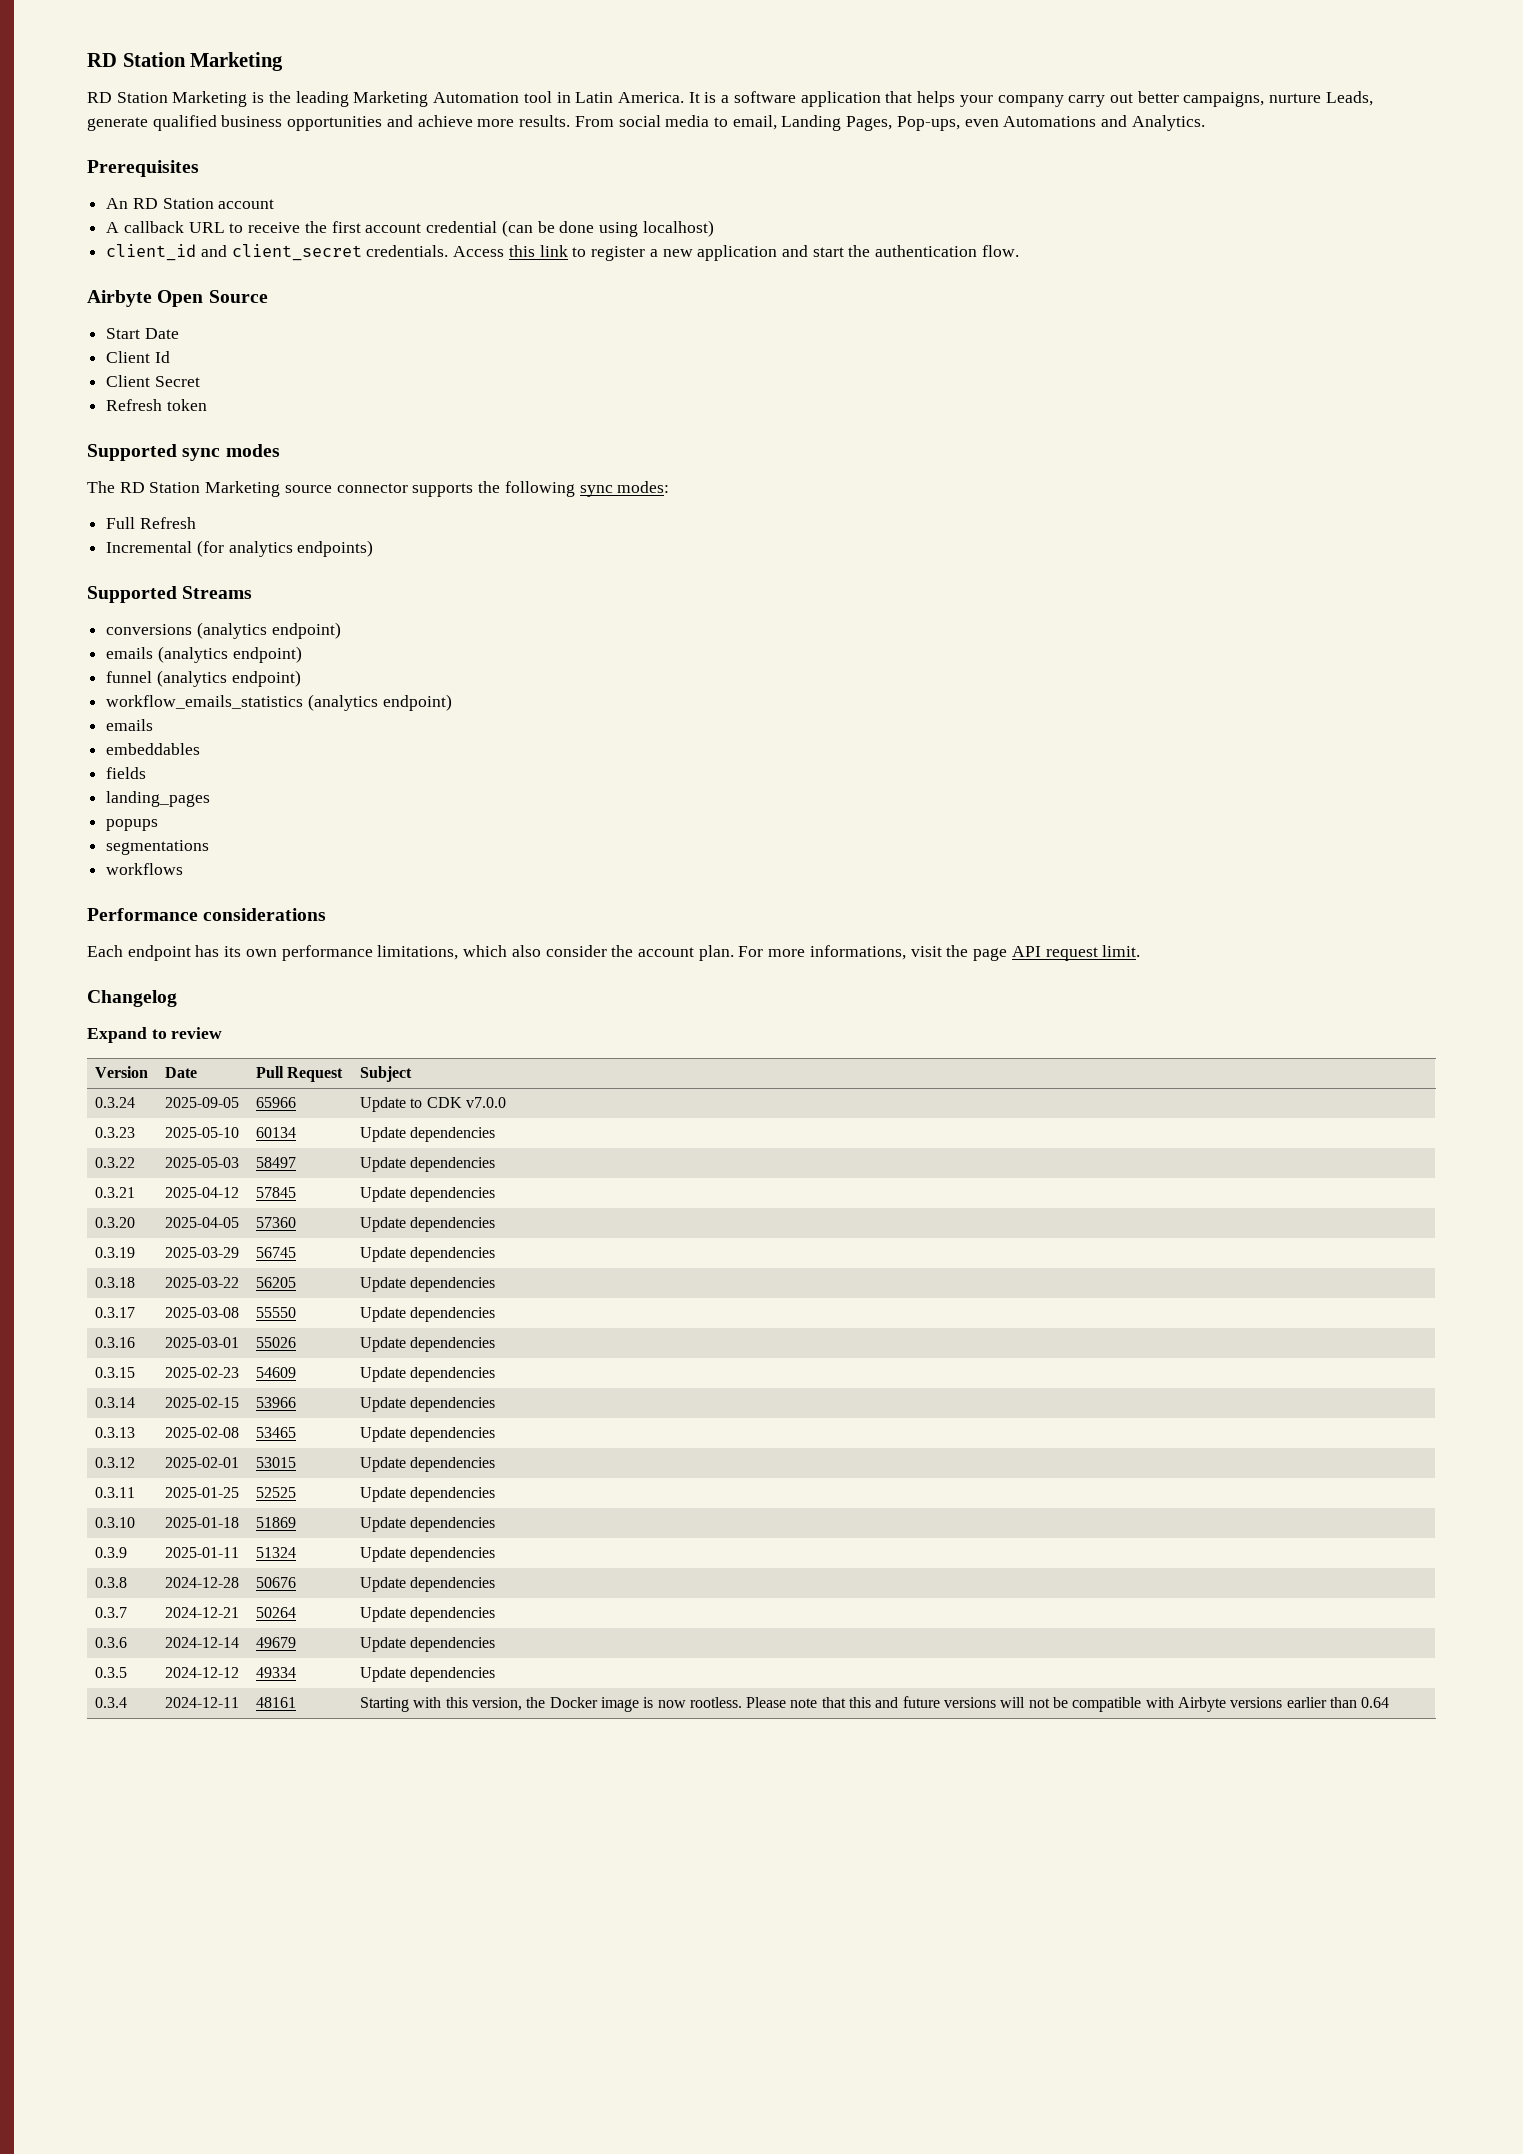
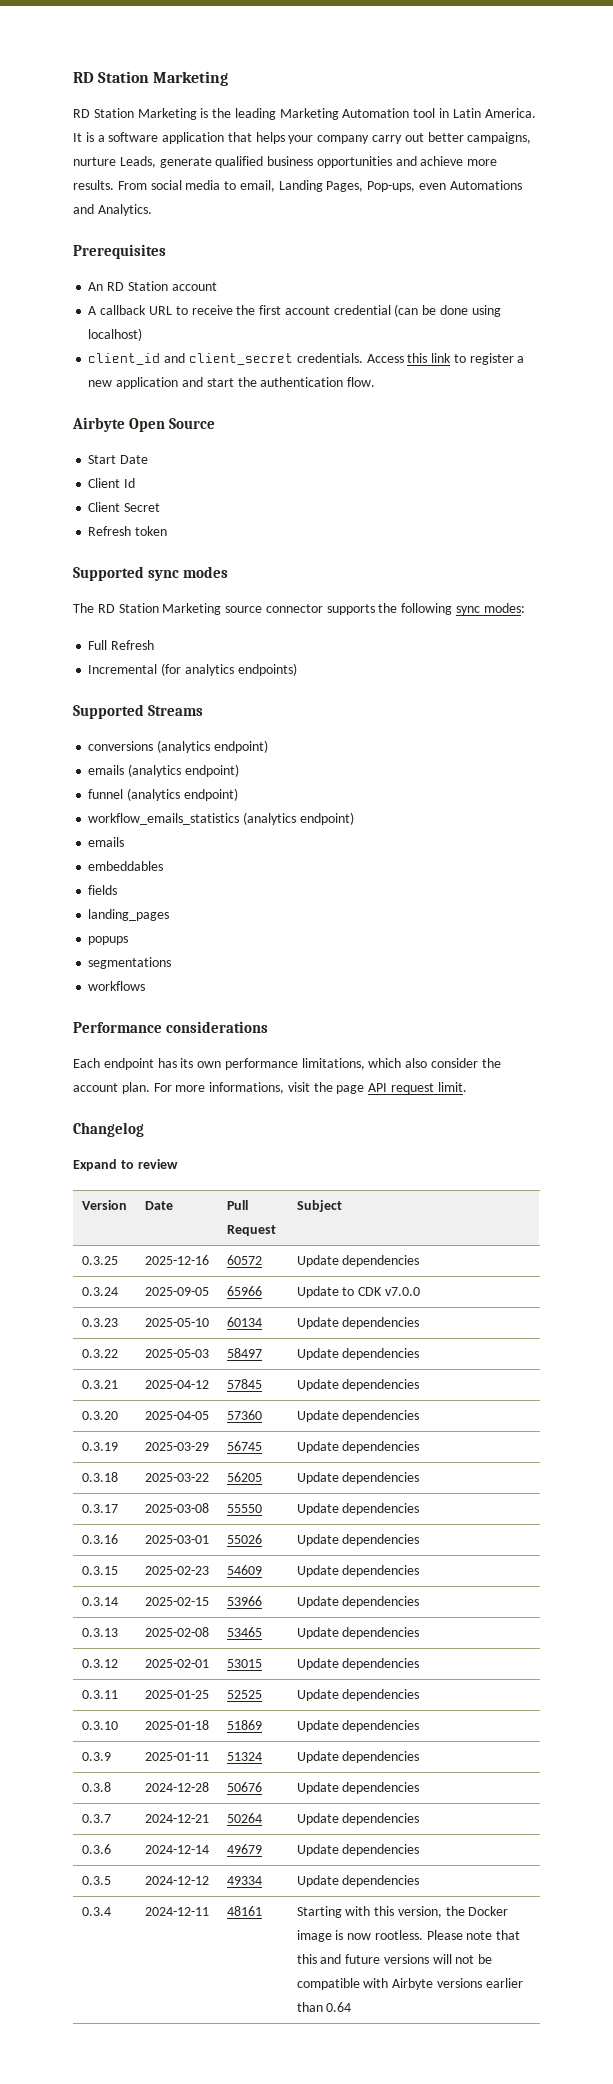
(412, 1074) none -> [81,1256,118,1265] [144,1255,209,1265] [226,1255,262,1265] [296,1255,420,1267] // 0.3.25 | 2025-12-16 | 60572 | Update dependencies

